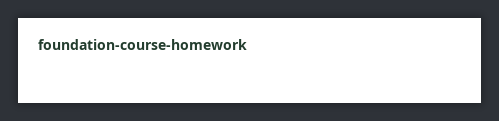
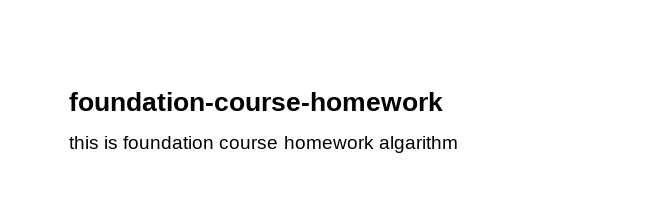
(247, 44) none -> [69,136,458,153] // this is foundation course homework algarithm

